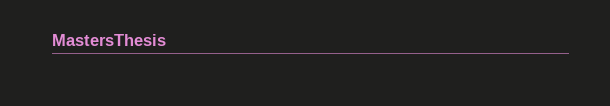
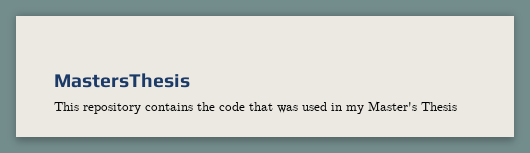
(166, 40) none -> [54,101,457,114] // This repository contains the code that was used in my Master's Thesis

